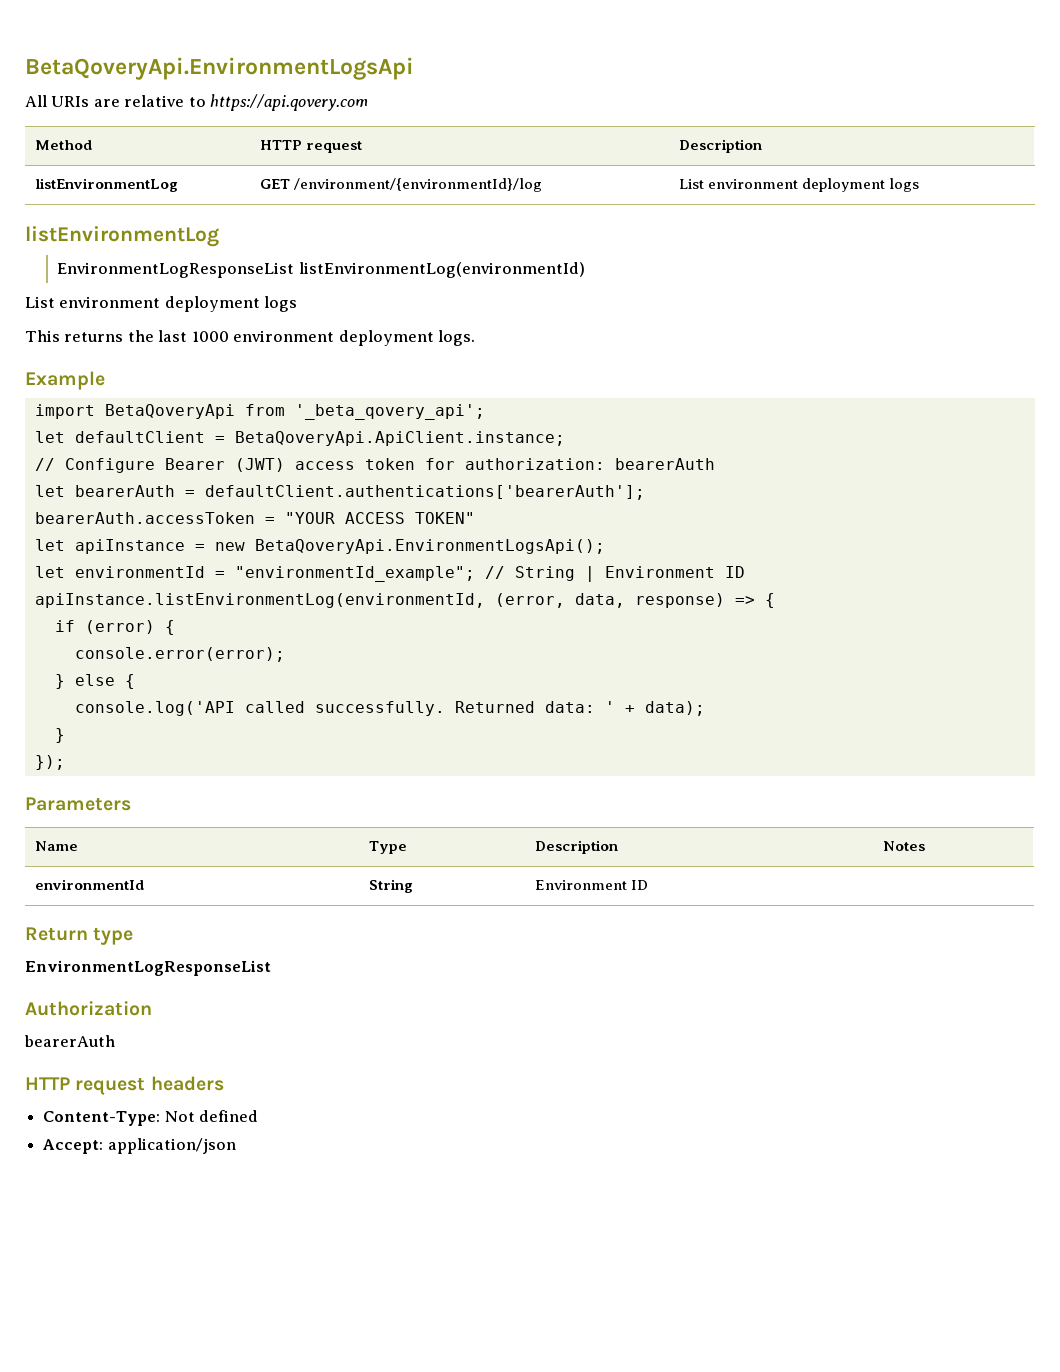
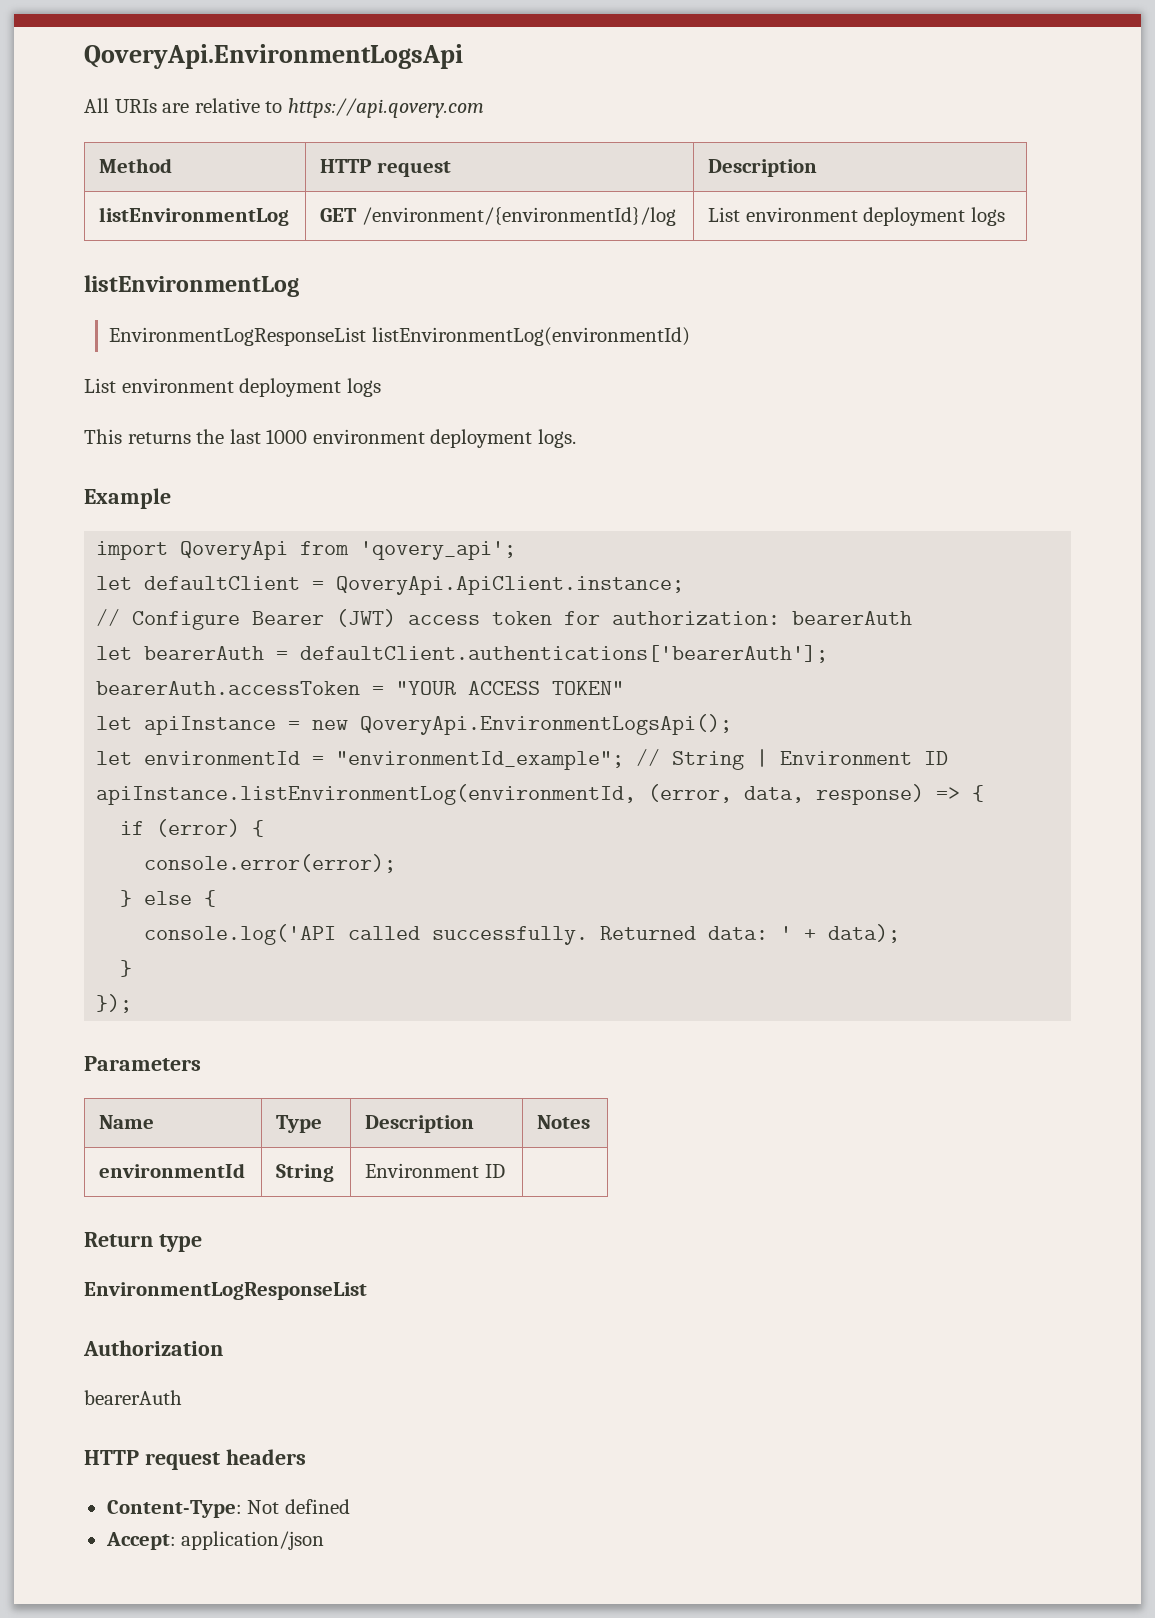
[25,57,414,80] BetaQoveryApi.EnvironmentLogsApi -> [84,44,463,69] QoveryApi.EnvironmentLogsApi
[104,404,485,420] BetaQoveryApi from '_beta_qovery_api'; -> [180,541,517,560] QoveryApi from 'qovery_api';
[234,431,565,446] BetaQoveryApi.ApiClient.instance; -> [336,576,685,595] QoveryApi.ApiClient.instance;
[254,539,605,554] BetaQoveryApi.EnvironmentLogsApi(); -> [360,714,733,735] QoveryApi.EnvironmentLogsApi();

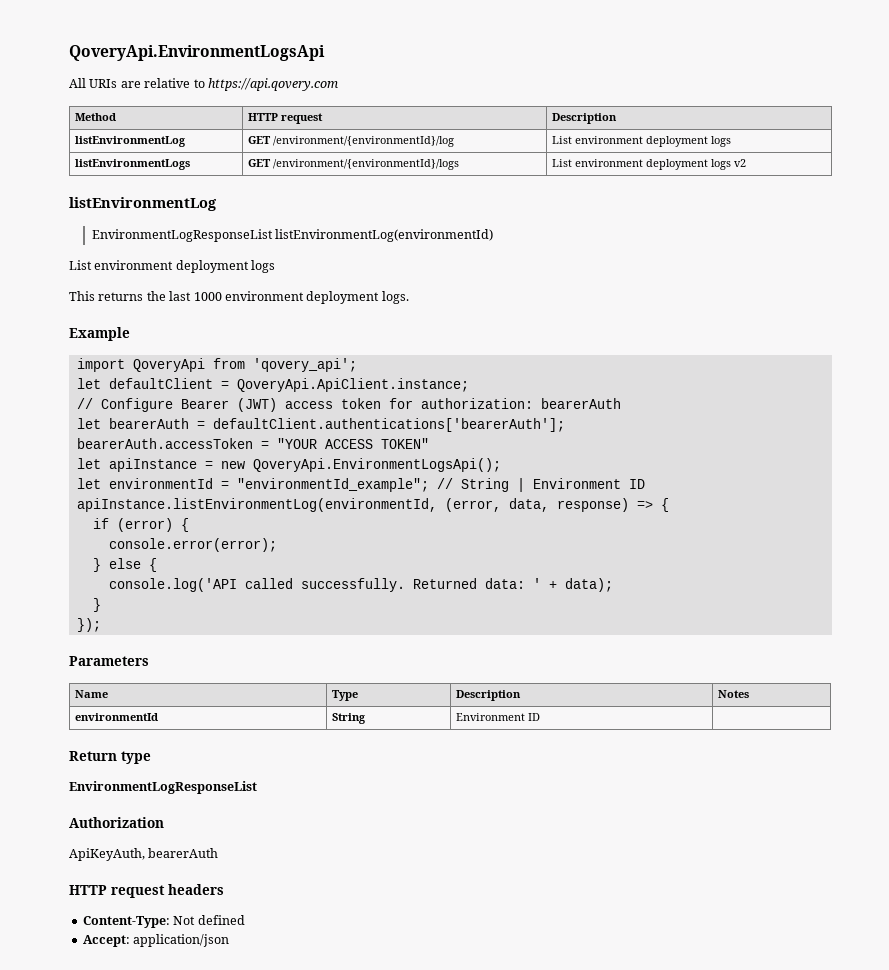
(1005, 216) none -> [75,159,191,170] [248,159,460,170] [552,159,747,170] // listEnvironmentLogs | GET /environment/{environmentId}/logs | List environment deployment logs v2
(223, 1348) none -> [69,848,145,861] ApiKeyAuth,

